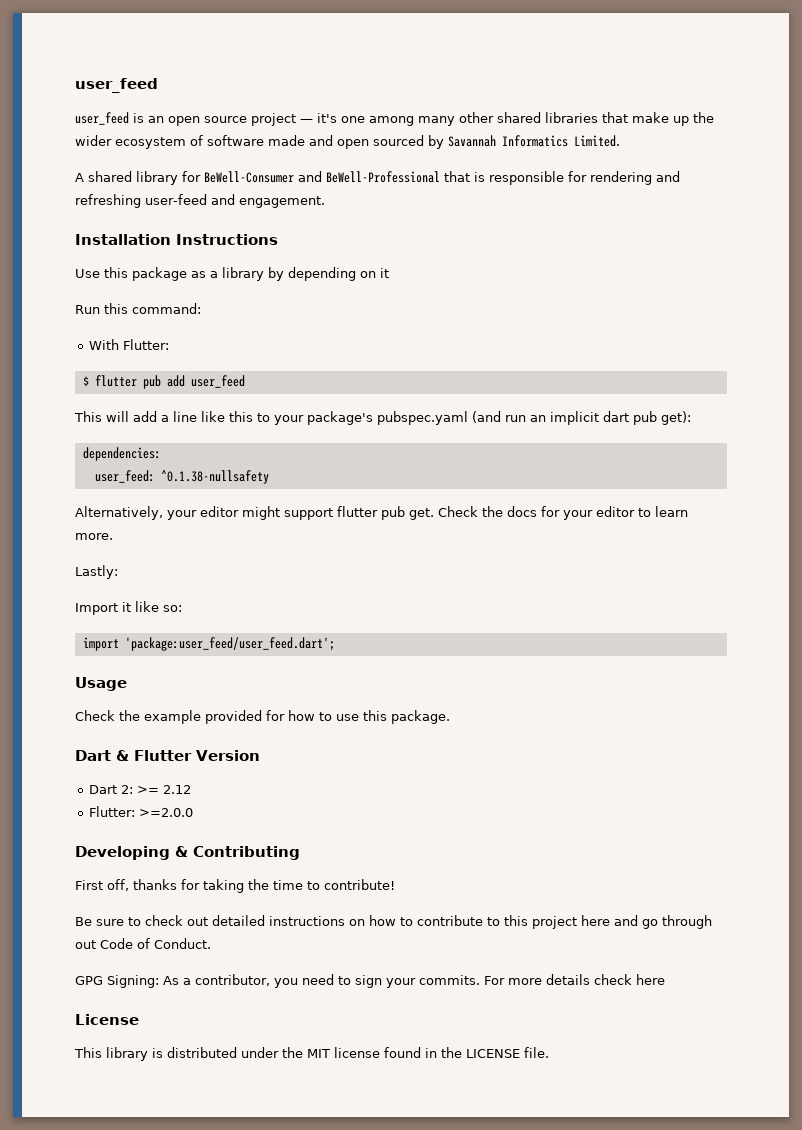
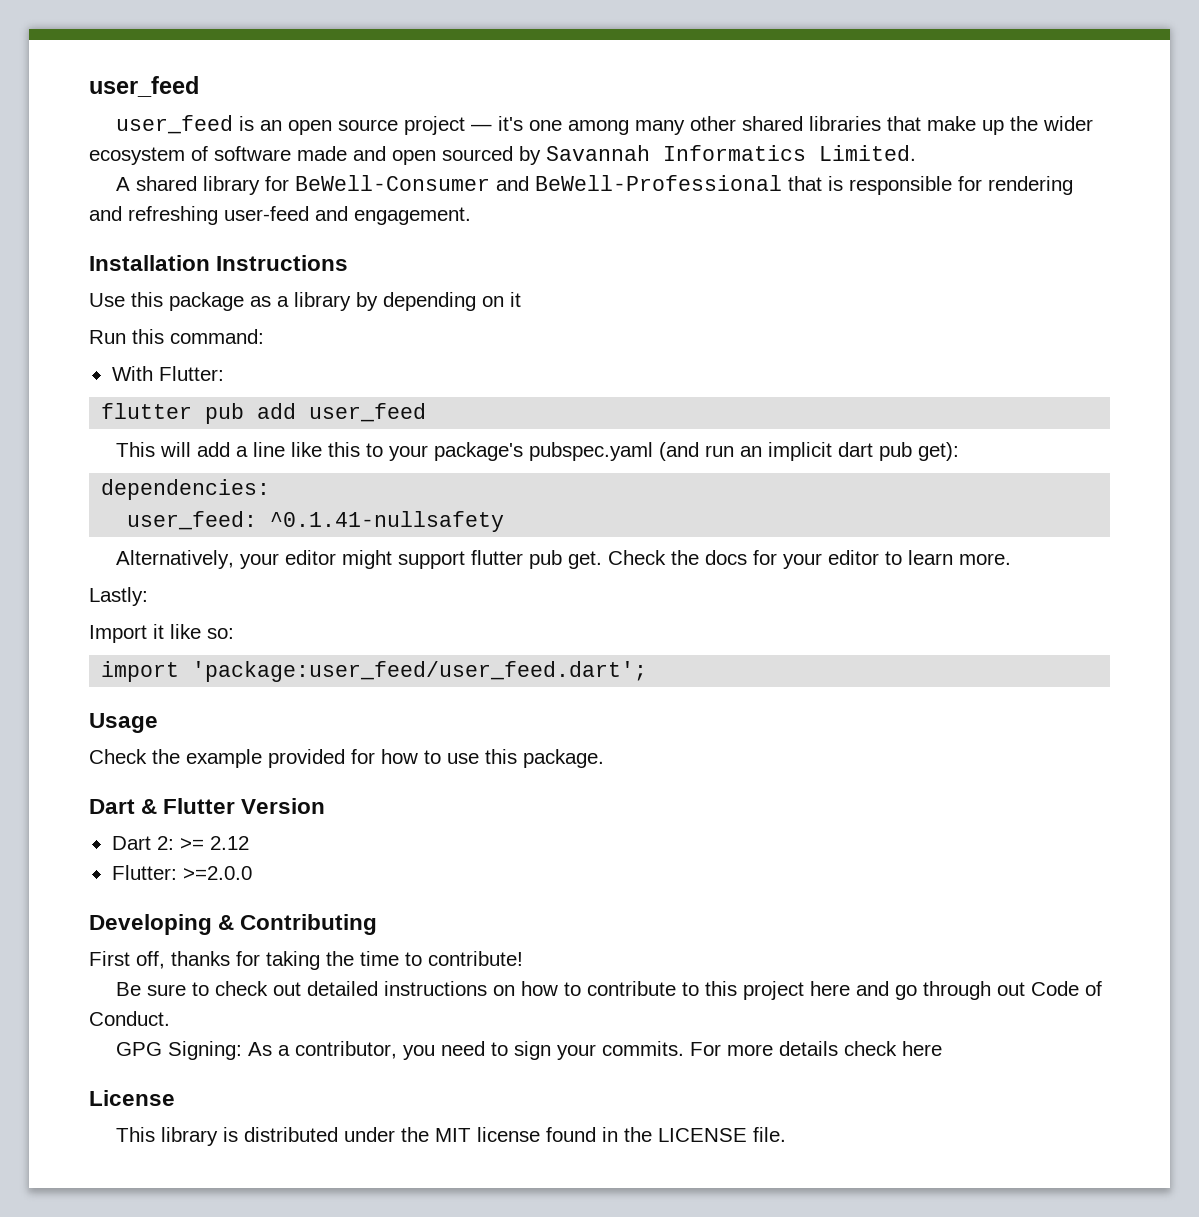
[82,376,89,386] $ -> (224, 373) none
[160,470,269,484] ^0.1.38-nullsafety -> [270,511,505,532] ^0.1.41-nullsafety

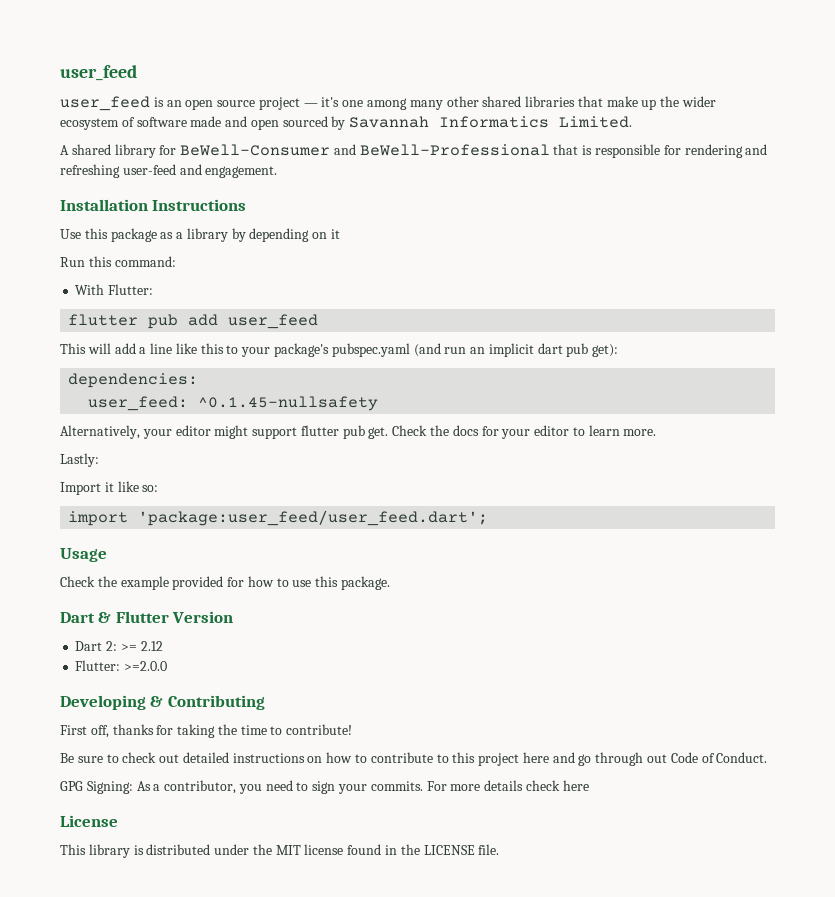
[270,511,505,532] ^0.1.41-nullsafety -> [198,396,379,411] ^0.1.45-nullsafety

